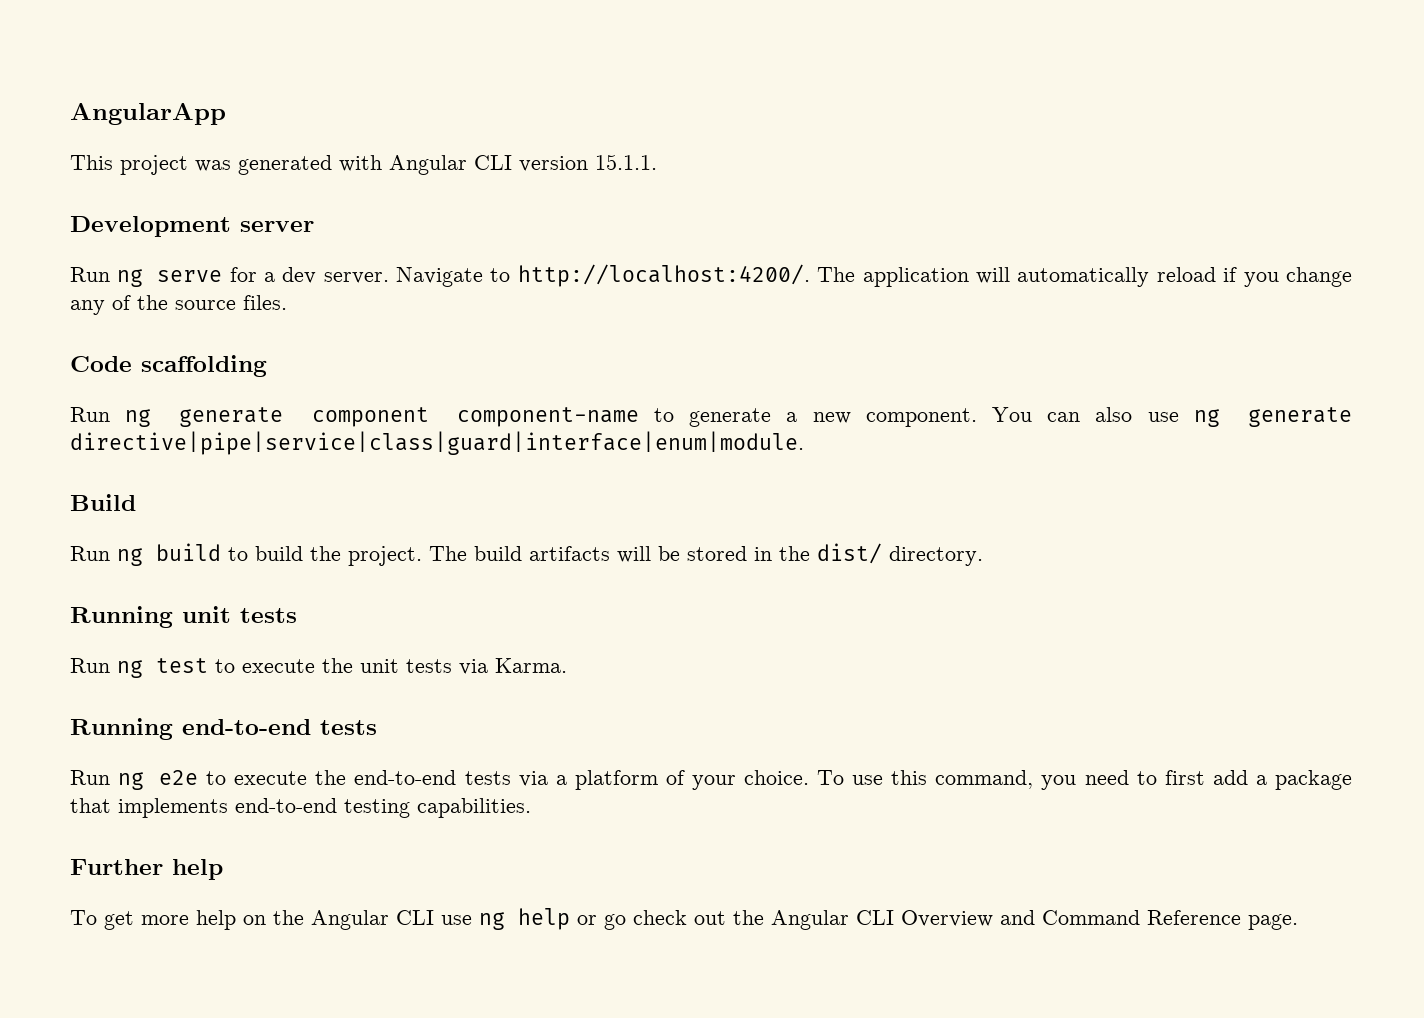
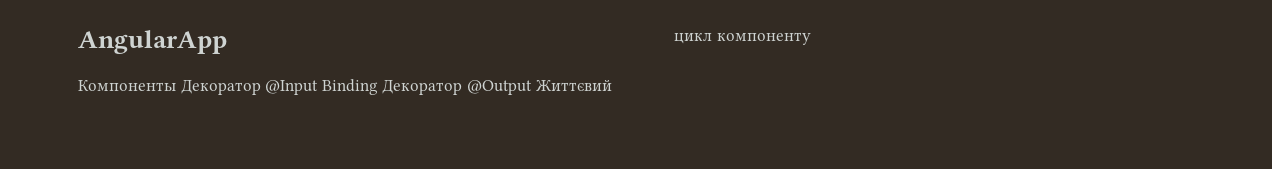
[70,154,657,175] [70,216,314,237] [70,264,1353,287] [70,295,287,315] [70,355,267,377] [70,407,1352,427] [70,431,804,455] [70,494,136,511] [70,543,983,566] [70,606,297,628] [70,658,567,678] [70,718,377,740] [70,770,1352,790] [70,798,531,818] [70,859,223,880] [70,908,1298,930] This project was generated with Angular CLI version 15.1.1. // Development server // Run ng serve for a dev server. Navigate to http://localhost:4200/. The application will automatically reload if you change any of the source files. // Code scaffolding // Run ng generate component component-name to generate a new component. You can also use ng generate directive|pipe|service|class|guard|interface|enum|module. // Build // Run ng build to build the project. The build artifacts will be stored in the dist/ directory. // Running unit tests // Run ng test to execute the unit tests via Karma. // Running end-to-end tests // Run ng e2e to execute the end-to-end tests via a platform of your choice. To use this command, you need to first add a package that implements end-to-end testing capabilities. // Further help // To get more help on the Angular CLI use ng help or go check out the Angular CLI Overview and Command Reference page. -> [78,79,612,95] [674,32,811,45] Компоненты Декоратор @Input Binding Декоратор @Output Життєвий цикл компоненту

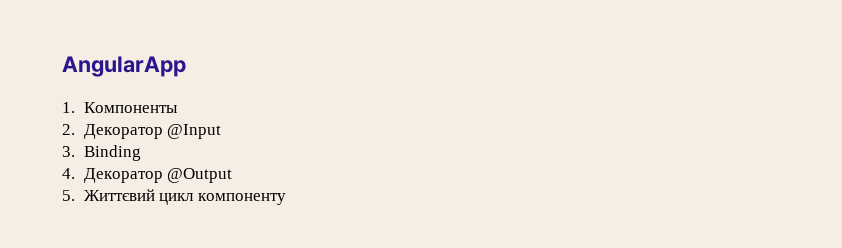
(227, 42) none -> [62,102,75,113] 1.
(176, 85) none -> [62,124,75,135] // 2.
(319, 87) none -> [62,146,75,157] // 3.
(378, 87) none -> [62,168,75,179] // 4.
(532, 87) none -> [62,190,75,201] // 5.

